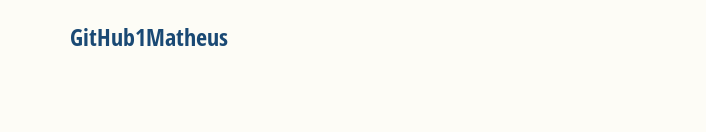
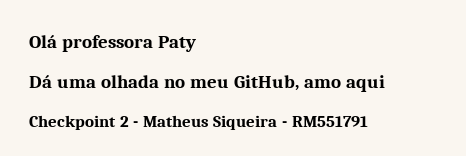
[70,28,228,46] GitHub1Matheus -> [29,35,196,52] [29,75,385,92] [29,115,368,130] Olá professora Paty // Dá uma olhada no meu GitHub, amo aqui // Checkpoint 2 - Matheus Siqueira - RM551791

